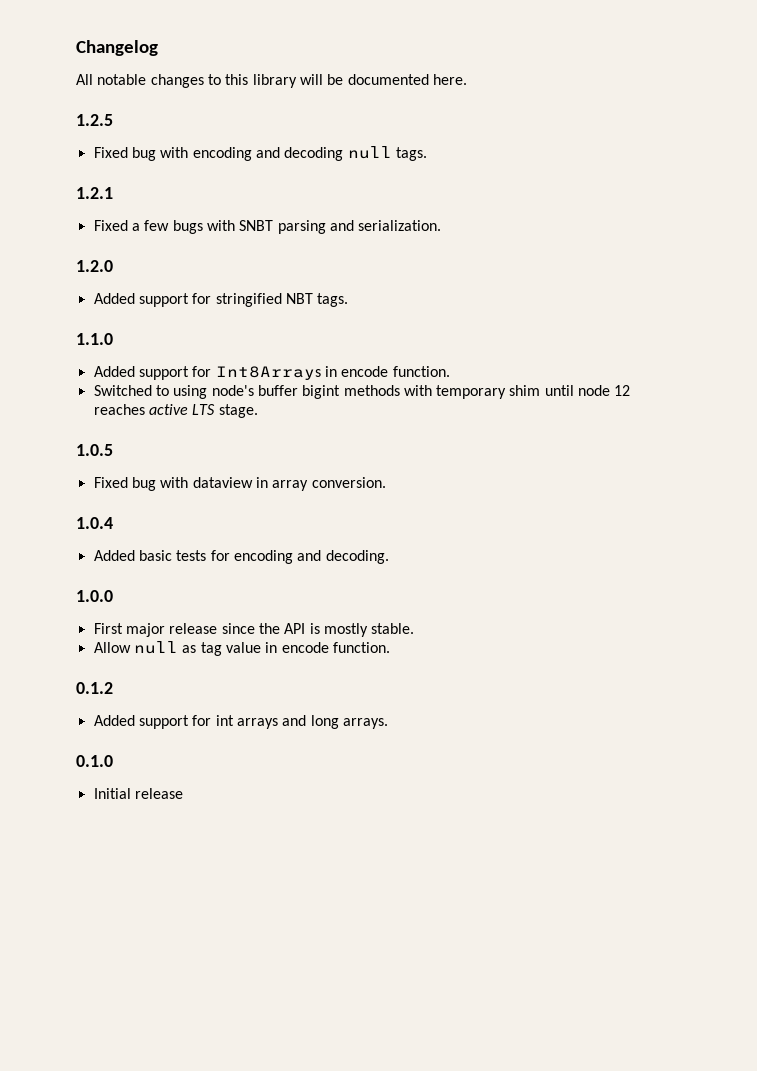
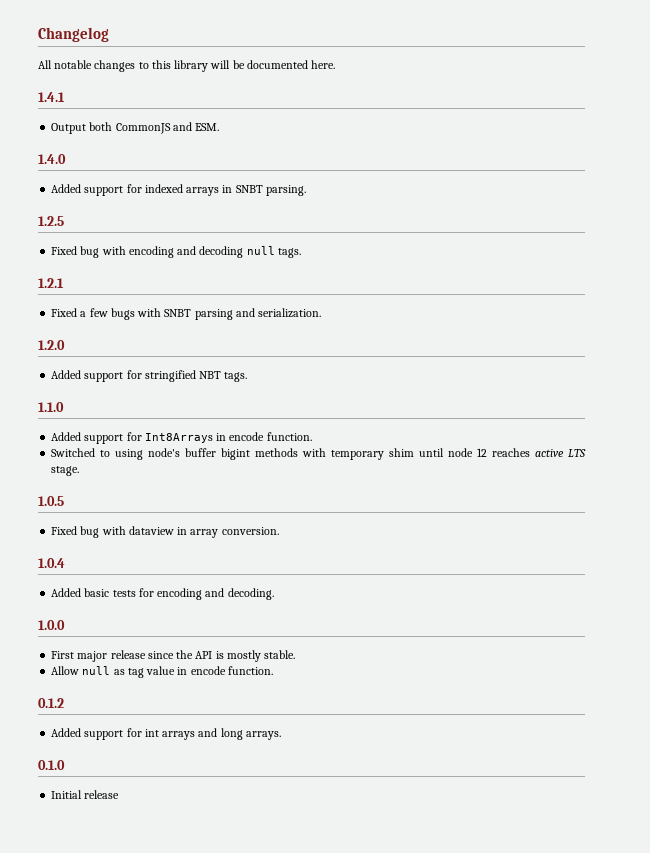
(467, 79) none -> [38,92,65,102] [51,122,220,134] [38,154,66,164] [51,184,306,196] // 1.4.1 // Output both CommonJS and ESM. // 1.4.0 // Added support for indexed arrays in SNBT parsing.

